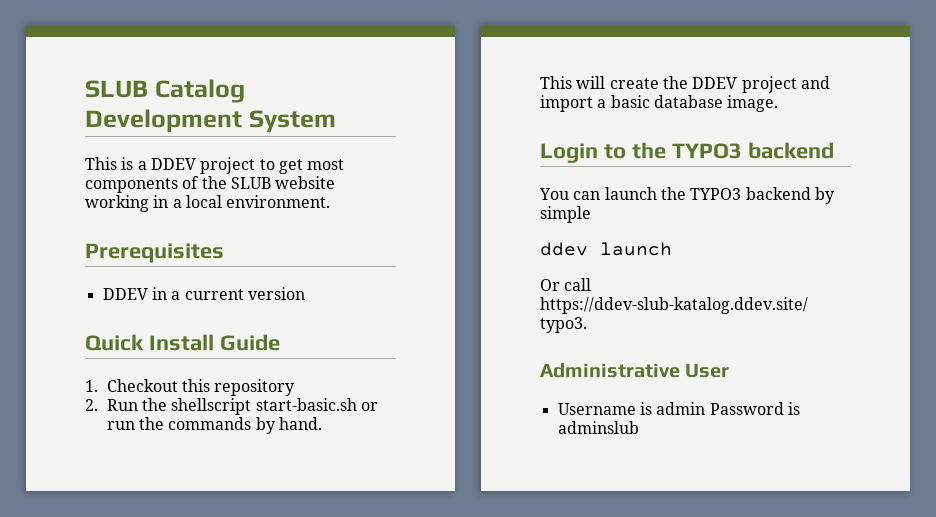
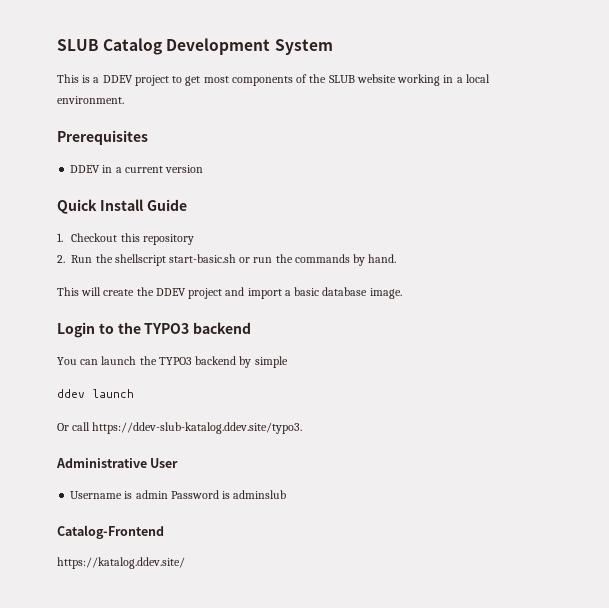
(639, 427) none -> [57,525,164,539] [57,557,185,569] // Catalog-Frontend // https://katalog.ddev.site/

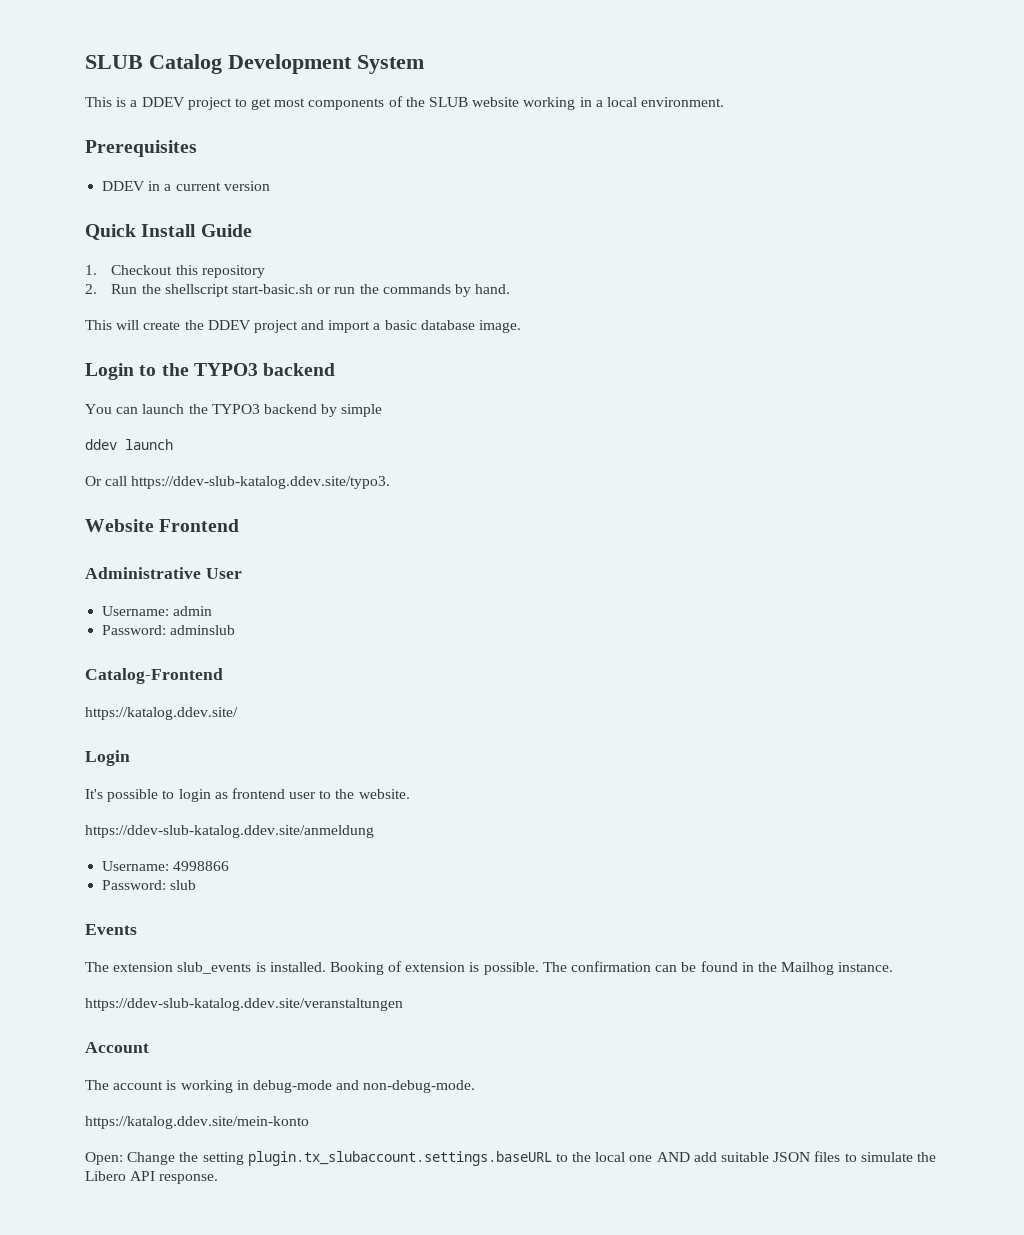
(303, 428) none -> [85,519,240,532] // Website Frontend
[70,491,133,499] Username is -> [102,606,170,616] Username:
[170,490,231,499] Password is -> [102,625,167,635] // Password:
(185, 563) none -> [85,750,130,766] [85,788,410,802] [85,825,374,838] [102,861,230,871] [102,880,197,890] [85,924,137,935] [85,961,894,975] [85,998,403,1011] [85,1042,149,1053] [85,1080,476,1093] [85,1116,309,1129] [85,1151,936,1166] [85,1171,219,1184] // Login // It's possible to login as frontend user to the website. // https://ddev-slub-katalog.ddev.site/anmeldung // Username: 4998866 // Password: slub // Events // The extension slub_events is installed. Booking of extension is possible. The confirmation can be found in the Mailhog instance. // https://ddev-slub-katalog.ddev.site/veranstaltungen // Account // The account is working in debug-mode and non-debug-mode. // https://katalog.ddev.site/mein-konto // Open: Change the setting plugin.tx_slubaccount.settings.baseURL to the local one AND add suitable JSON files to simulate the Libero API response.

